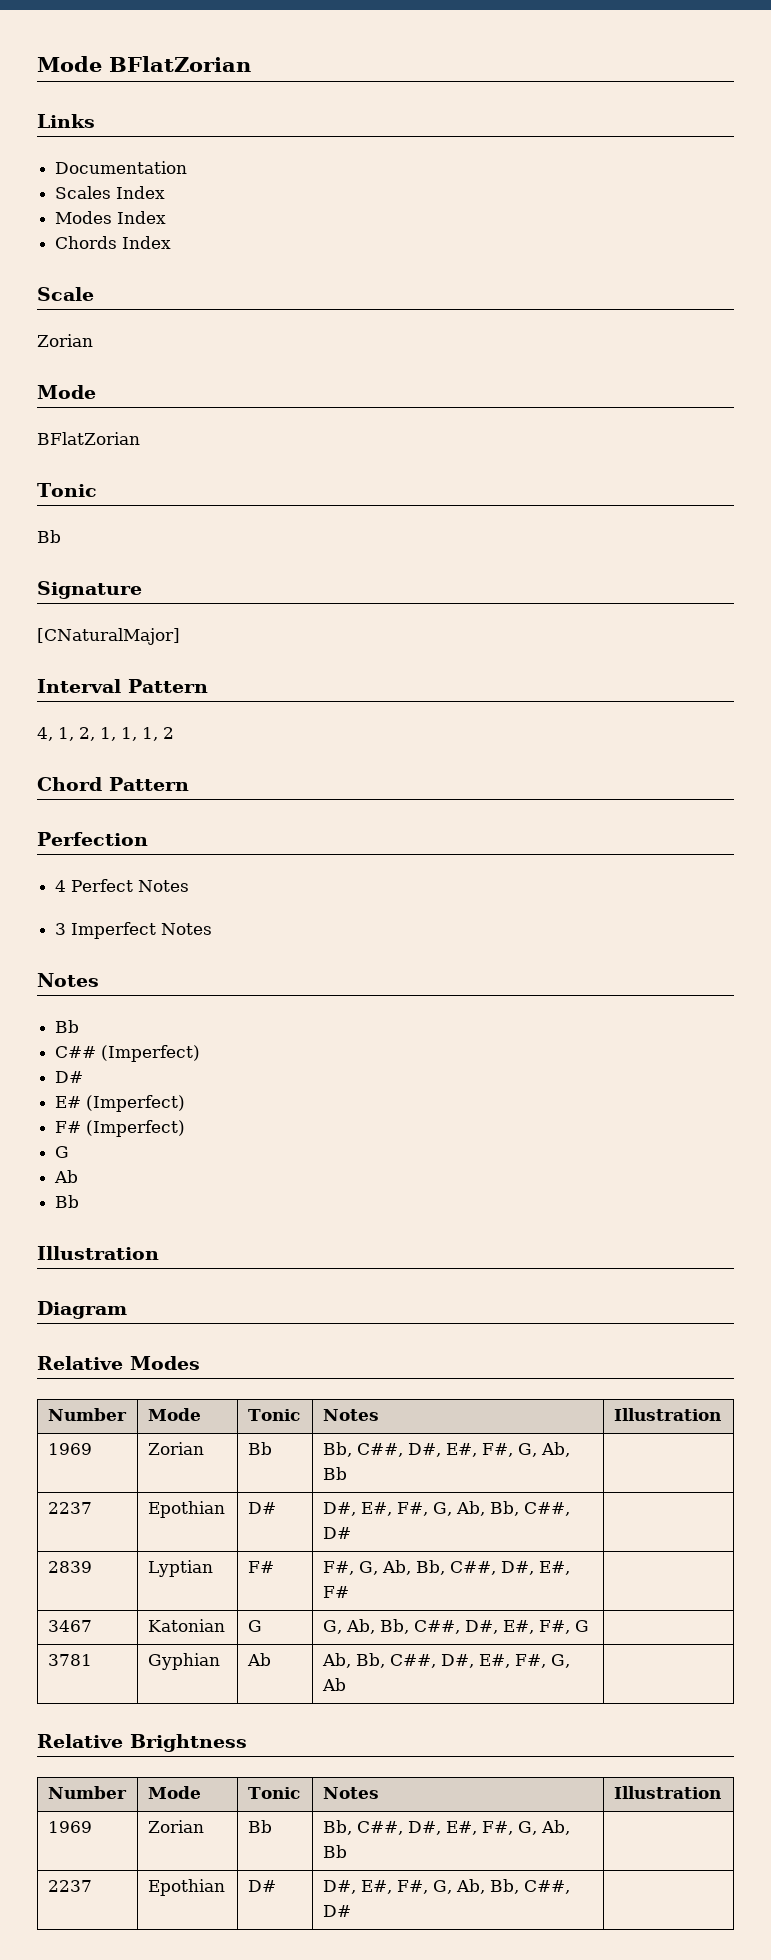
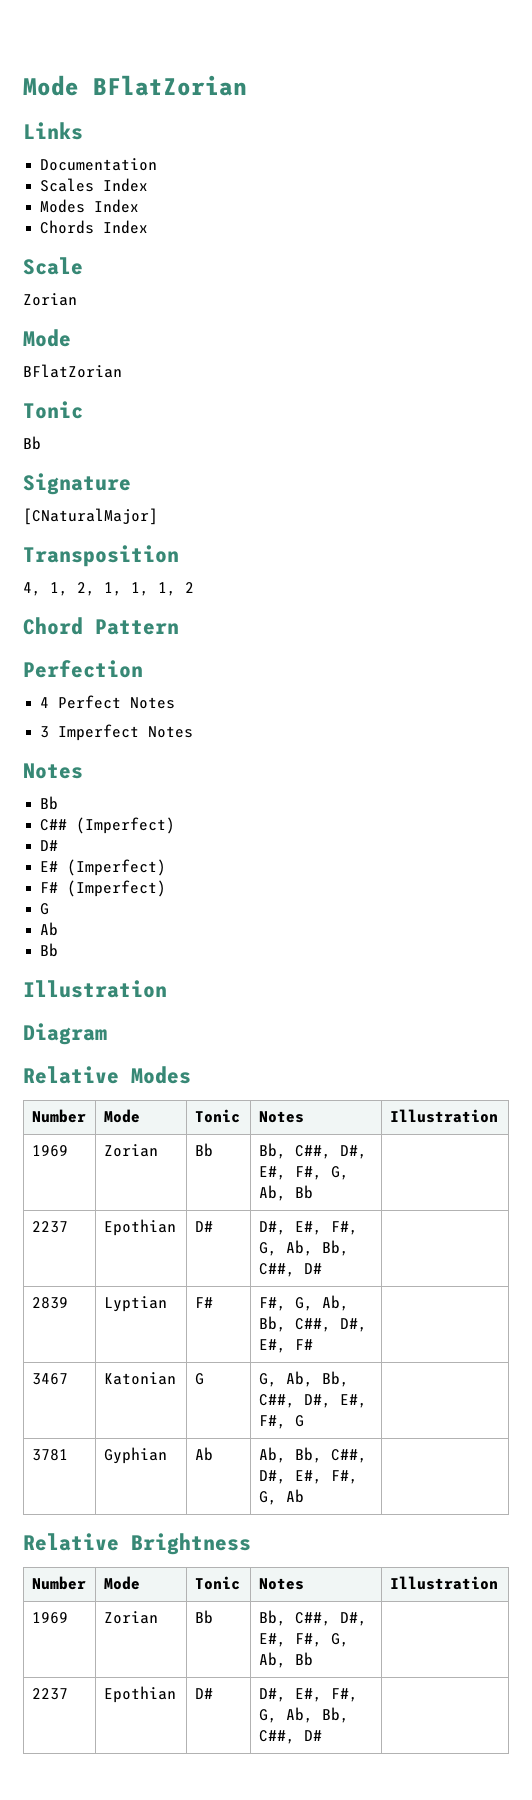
[37,679,208,693] Interval Pattern -> [23,545,179,567] Transposition

